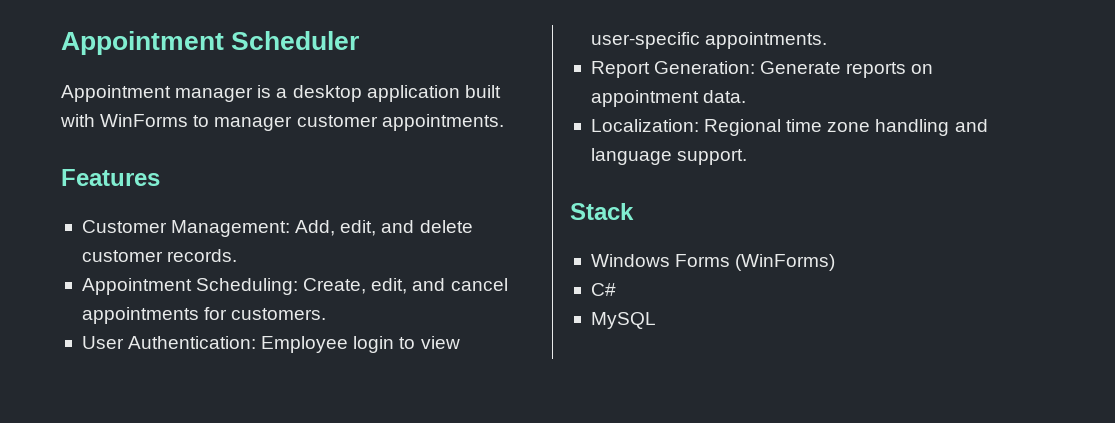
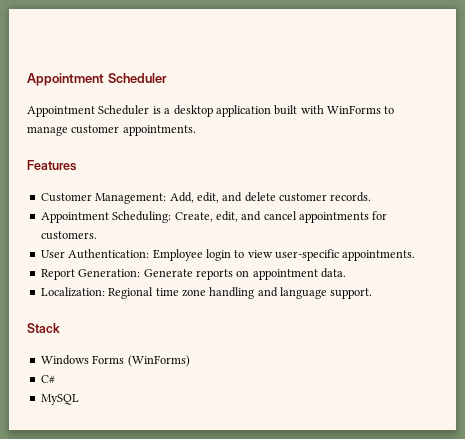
[175,87,254,102] manager -> [98,105,150,115] Scheduler
[214,116,293,131] manager -> [27,126,68,136] manage

